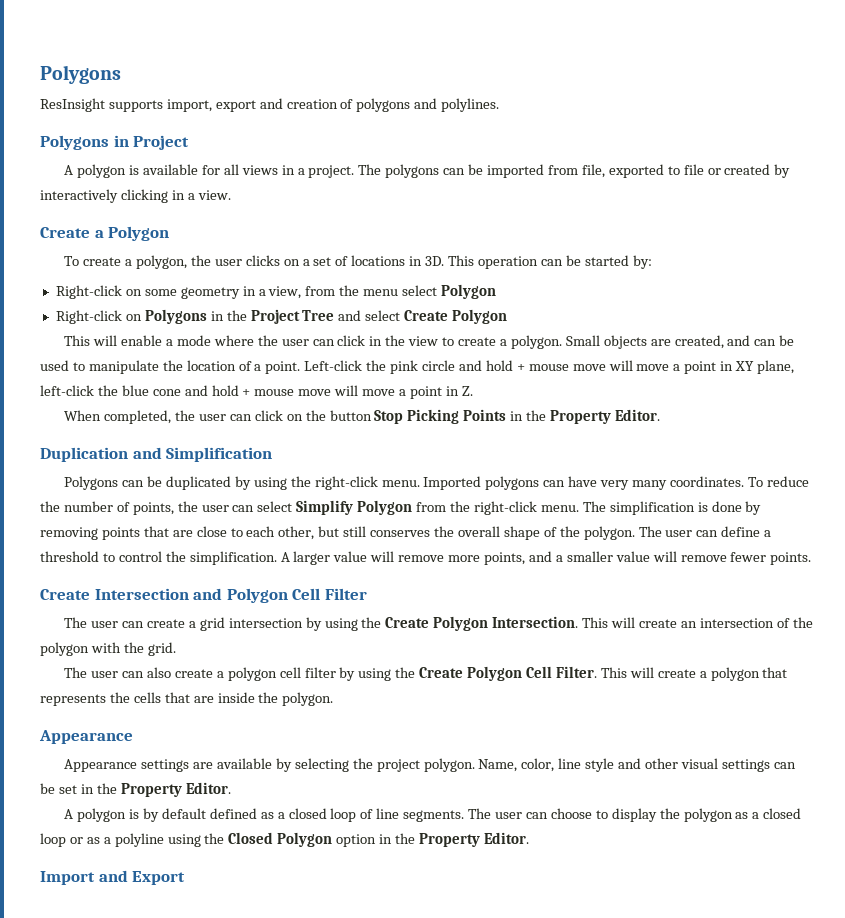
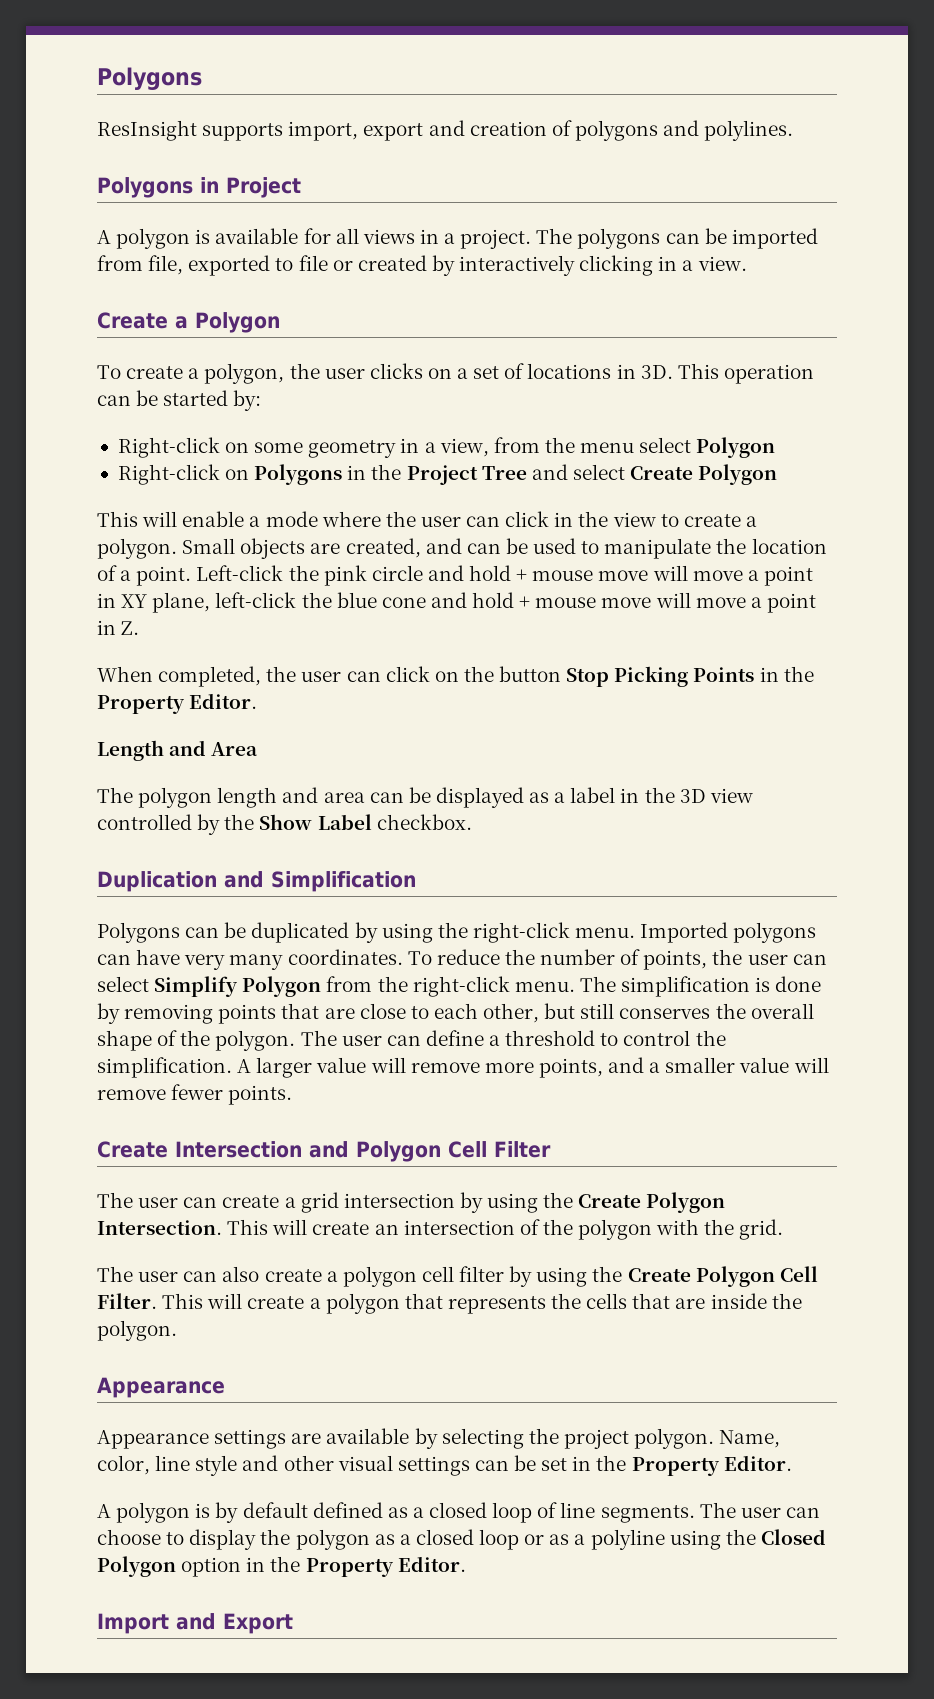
(660, 415) none -> [97,740,259,761] [97,787,753,808] [97,814,472,835] // Length and Area // The polygon length and area can be displayed as a label in the 3D view controlled by the Show Label checkbox.

